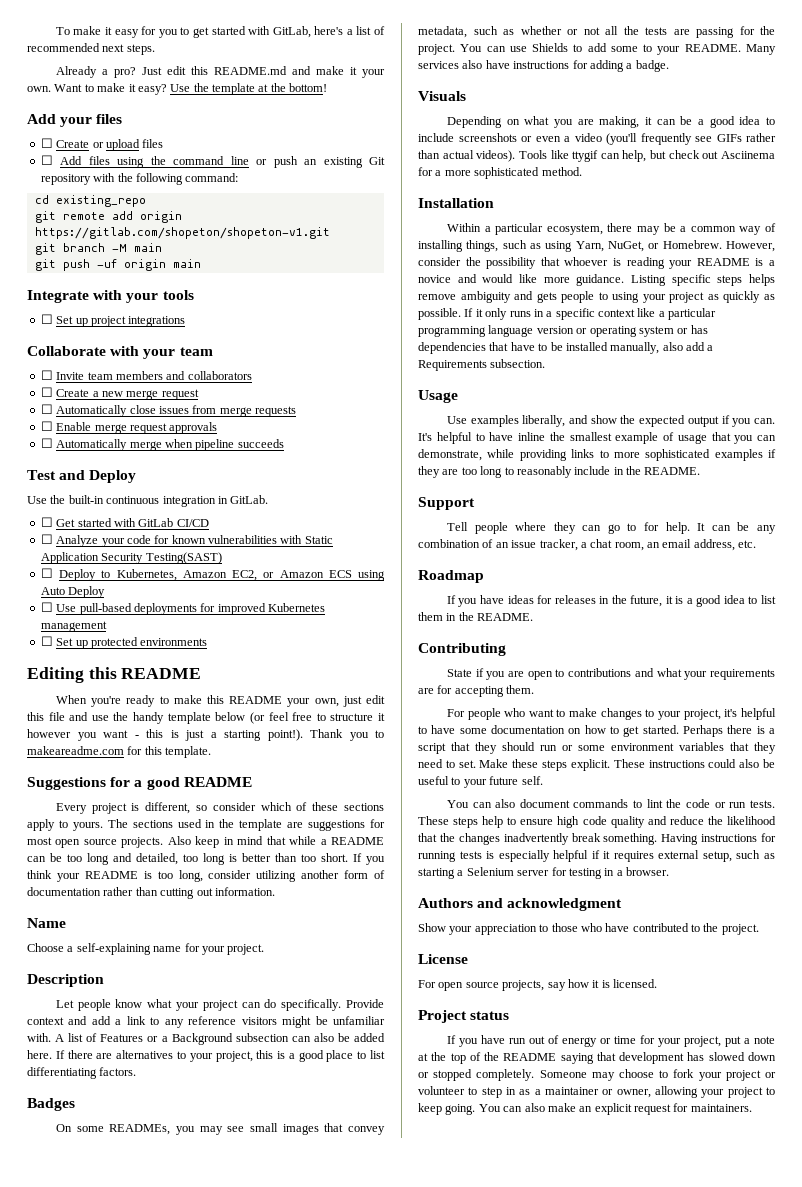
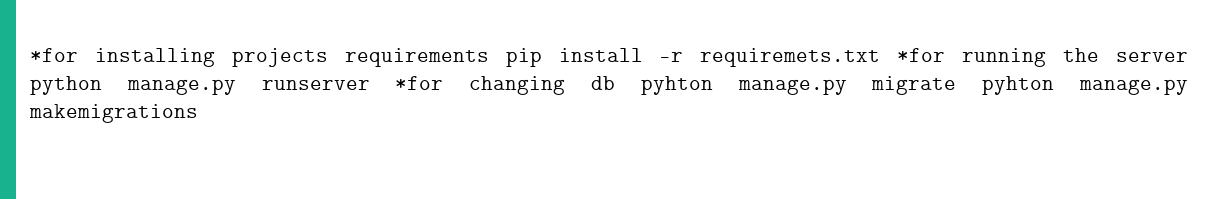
[55,26,386,38] [27,43,155,55] [55,66,385,78] [27,83,328,95] [27,114,123,127] [40,138,164,151] [40,155,386,168] [40,173,239,185] [34,195,146,207] [34,211,182,223] [34,227,330,239] [34,243,162,255] [34,259,201,271] [27,290,194,303] [40,314,186,327] [27,346,213,359] [40,370,252,380] [40,387,199,400] [40,404,296,417] [40,421,218,434] [40,438,284,451] [27,470,137,483] [27,495,269,507] [40,517,209,527] [40,534,333,547] [40,552,222,564] [40,568,385,581] [40,586,106,598] [40,602,325,615] [40,621,107,632] [40,636,208,649] [27,667,202,683] [55,695,386,707] [27,712,386,724] [27,729,384,741] [27,746,212,758] [27,777,252,790] [55,802,384,814] [27,819,386,831] [27,836,385,848] [27,853,385,865] [27,870,385,882] [27,887,275,899] [27,918,66,928] [27,943,265,955] [27,974,104,987] [55,999,384,1011] [27,1016,385,1028] [27,1033,385,1045] [27,1050,385,1062] [27,1067,137,1079] [27,1098,75,1111] [55,1123,386,1135] [418,26,775,38] [418,43,776,55] [418,60,669,72] [418,91,466,101] [446,116,776,128] [418,133,776,145] [418,150,775,162] [418,167,582,179] [418,198,494,208] [446,223,776,235] [418,240,775,252] [418,257,775,269] [418,274,775,286] [418,291,775,303] [418,308,717,320] [418,325,708,337] [418,342,714,354] [418,359,546,371] [418,390,458,403] [446,415,775,427] [418,432,776,444] [418,449,776,461] [418,466,701,478] [418,497,475,510] [446,522,776,534] [418,539,757,551] [418,570,484,583] [446,595,776,607] [418,612,534,621] [418,643,506,656] [446,668,775,680] [418,685,535,697] [446,708,776,720] [418,725,775,737] [418,742,776,754] [418,759,775,771] [418,776,543,788] [446,799,775,808] [418,816,776,828] [418,833,776,845] [418,850,775,862] [418,867,669,879] [418,898,623,911] [418,923,759,935] [418,954,468,964] [418,979,657,991] [418,1010,510,1023] [446,1035,775,1047] [418,1052,776,1064] [418,1069,776,1081] [418,1086,775,1098] [418,1103,752,1115] To make it easy for you to get started with GitLab, here's a list of recommended next steps. // Already a pro? Just edit this README.md and make it your own. Want to make it easy? Use the template at the bottom! // Add your files // ☐ Create or upload files // ☐ Add files using the command line or push an existing Git repository with the following command: // cd existing_repo // git remote add origin https://gitlab.com/shopeton/shopeton-v1.git // git branch -M main // git push -uf origin main // Integrate with your tools // ☐ Set up project integrations // Collaborate with your team // ☐ Invite team members and collaborators // ☐ Create a new merge request // ☐ Automatically close issues from merge requests // ☐ Enable merge request approvals // ☐ Automatically merge when pipeline succeeds // Test and Deploy // Use the built-in continuous integration in GitLab. // ☐ Get started with GitLab CI/CD // ☐ Analyze your code for known vulnerabilities with Static Application Security Testing(SAST) // ☐ Deploy to Kubernetes, Amazon EC2, or Amazon ECS using Auto Deploy // ☐ Use pull-based deployments for improved Kubernetes management // ☐ Set up protected environments // Editing this README // When you're ready to make this README your own, just edit this file and use the handy template below (or feel free to structure it however you want - this is just a starting point!). Thank you to makeareadme.com for this template. // Suggestions for a good README // Every project is different, so consider which of these sections apply to yours. The sections used in the template are suggestions for most open source projects. Also keep in mind that while a README can be too long and detailed, too long is better than too short. If you think your README is too long, consider utilizing another form of documentation rather than cutting out information. // Name // Choose a self-explaining name for your project. // Description // Let people know what your project can do specifically. Provide context and add a link to any reference visitors might be unfamiliar with. A list of Features or a Background subsection can also be added here. If there are alternatives to your project, this is a good place to list differentiating factors. // Badges // On some READMEs, you may see small images that convey metadata, such as whether or not all the tests are passing for the project. You can use Shields to add some to your README. Many services also have instructions for adding a badge. // Visuals // Depending on what you are making, it can be a good idea to include screenshots or even a video (you'll frequently see GIFs rather than actual videos). Tools like ttygif can help, but check out Asciinema for a more sophisticated method. // Installation // Within a particular ecosystem, there may be a common way of installing things, such as using Yarn, NuGet, or Homebrew. However, consider the possibility that whoever is reading your README is a novice and would like more guidance. Listing specific steps helps remove ambiguity and gets people to using your project as quickly as possible. If it only runs in a specific context like a particular programming language version or operating system or has dependencies that have to be installed manually, also add a Requirements subsection. // Usage // Use examples liberally, and show the expected output if you can. It's helpful to have inline the smallest example of usage that you can demonstrate, while providing links to more sophisticated examples if they are too long to reasonably include in the README. // Support // Tell people where they can go to for help. It can be any combination of an issue tracker, a chat room, an email address, etc. // Roadmap // If you have ideas for releases in the future, it is a good idea to list them in the README. // Contributing // State if you are open to contributions and what your requirements are for accepting them. // For people who want to make changes to your project, it's helpful to have some documentation on how to get started. Perhaps there is a script that they should run or some environment variables that they need to set. Make these steps explicit. These instructions could also be useful to your future self. // You can also document commands to lint the code or run tests. These steps help to ensure high code quality and reduce the likelihood that the changes inadvertently break something. Having instructions for running tests is especially helpful if it requires external setup, such as starting a Selenium server for testing in a browser. // Authors and acknowledgment // Show your appreciation to those who have contributed to the project. // License // For open source projects, say how it is licensed. // Project status // If you have run out of energy or time for your project, put a note at the top of the README saying that development has slowed down or stopped completely. Someone may choose to fork your project or volunteer to step in as a maintainer or owner, allowing your project to keep going. You can also make an explicit request for maintainers. -> [30,48,1188,67] [30,76,1188,95] [29,104,198,123] *for installing projects requirements pip install -r requiremets.txt *for running the server python manage.py runserver *for changing db pyhton manage.py migrate pyhton manage.py makemigrations

